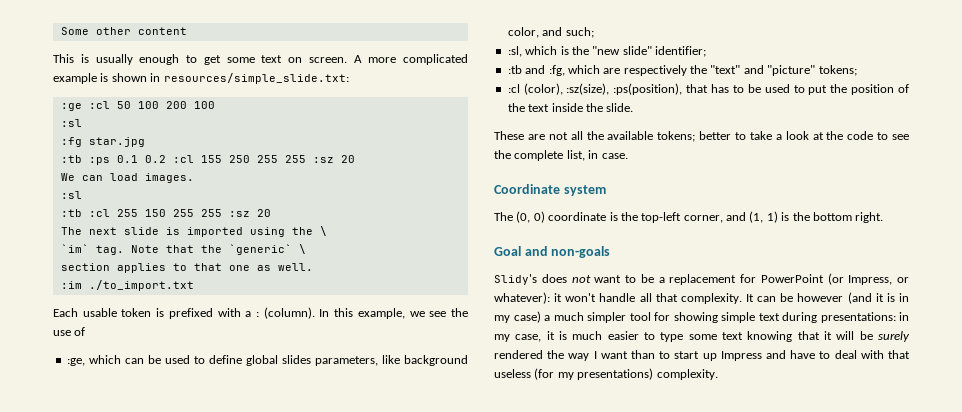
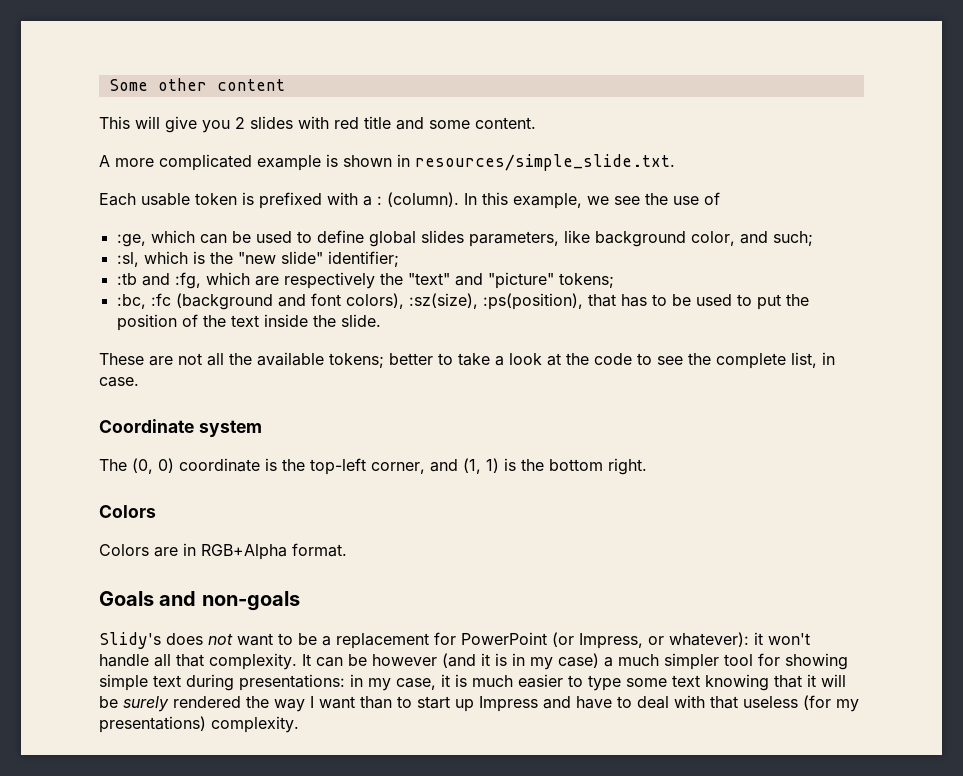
[80,54,347,65] is usually enough to get some text on screen. -> [135,116,536,133] will give you 2 slides with red title and some content. //
[163,73,349,84] [60,101,215,111] [60,119,82,127] [60,137,145,147] [60,155,355,165] [60,173,194,183] [60,191,82,199] [60,209,271,217] [60,226,327,237] [60,244,306,255] [60,263,313,273] [60,280,194,291] resources/simple_slide.txt: // :ge :cl 50 100 200 100 // :sl // :fg star.jpg // :tb :ps 0.1 0.2 :cl 155 250 255 255 :sz 20 // We can load images. // :sl // :tb :cl 255 150 255 255 :sz 20 // The next slide is imported using the \ // `im` tag. Note that the `generic` \ // section applies to that one as well. // :im ./to_import.txt -> [415,154,675,171] resources/simple_slide.txt.
[507,83,563,95] :cl (color), -> [116,293,404,310] :bc, :fc (background and font colors),
[494,246,521,256] Goal -> [99,505,156,518] [99,543,347,560] [99,591,154,606] Colors // Colors are in RGB+Alpha format. // Goals

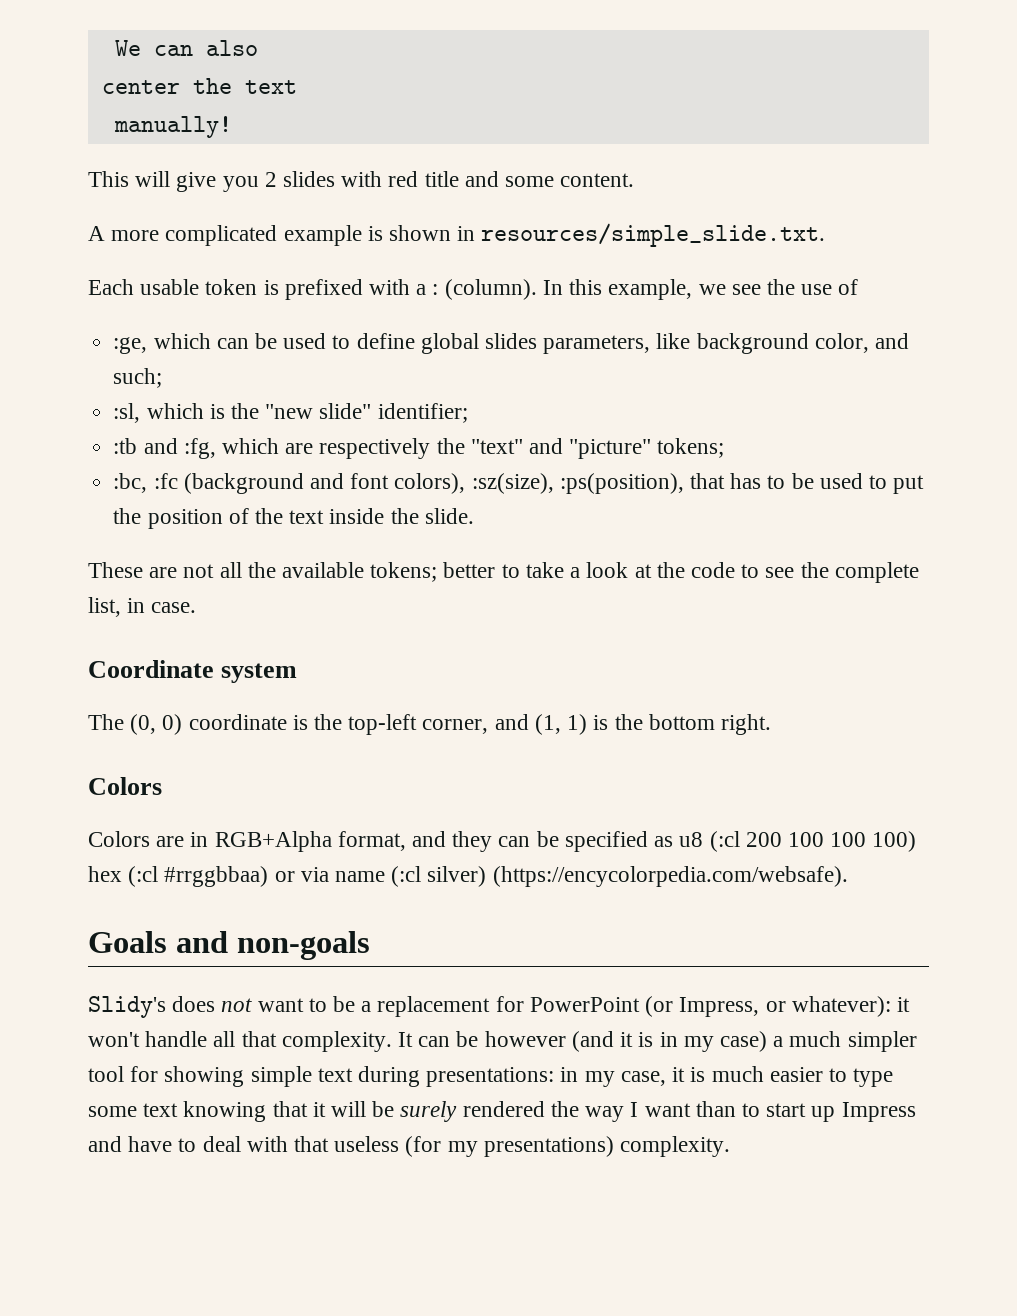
[108,78,285,91] Some other content -> [114,40,258,56] [101,78,297,94] [113,116,232,138] We can also // center the text // manually!
[292,543,347,557] format. -> [337,831,917,852] [88,866,848,887] format, and they can be specified as u8 (:cl 200 100 100 100) hex (:cl #rrggbbaa) or via name (:cl silver) (https://encycolorpedia.com/websafe).

